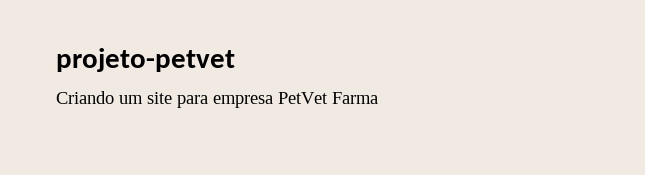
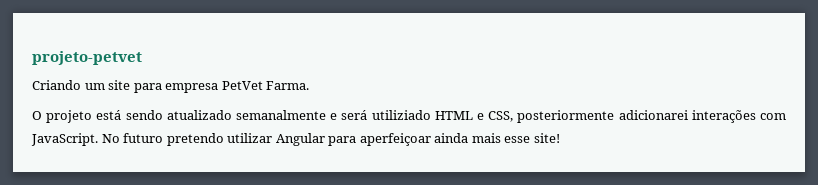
[332,92,378,104] Farma -> [266,81,310,90] [32,110,786,123] [31,133,560,146] Farma. // O projeto está sendo atualizado semanalmente e será utiliziado HTML e CSS, posteriormente adicionarei interações com JavaScript. No futuro pretendo utilizar Angular para aperfeiçoar ainda mais esse site!

